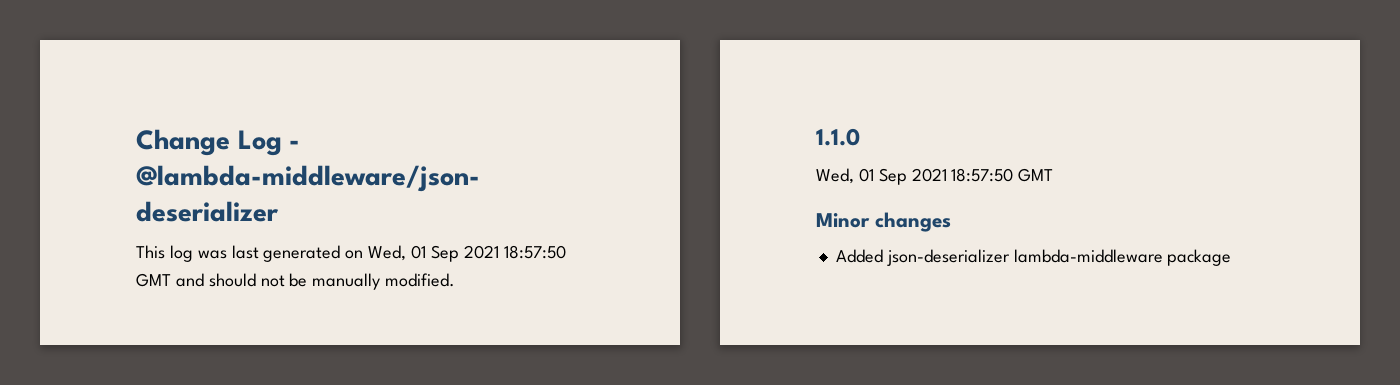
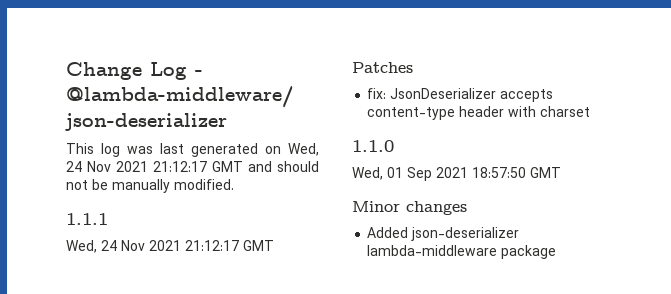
[411,245,566,262] 01 Sep 2021 18:57:50 -> [66,161,207,172] 24 Nov 2021 21:12:17
(456, 280) none -> [66,213,108,225] [66,240,274,253] [352,62,413,73] [367,88,554,102] [367,106,591,120] // 1.1.1 // Wed, 24 Nov 2021 21:12:17 GMT // Patches // fix: JsonDeserializer accepts content-type header with charset

